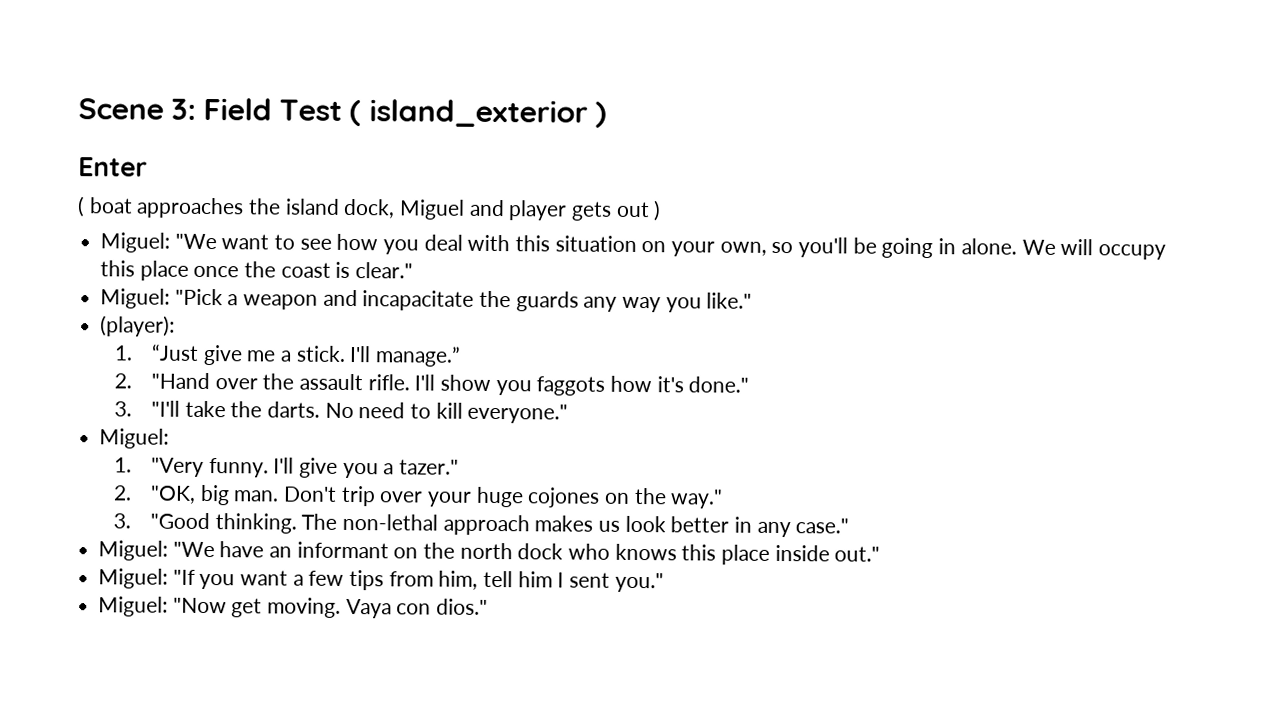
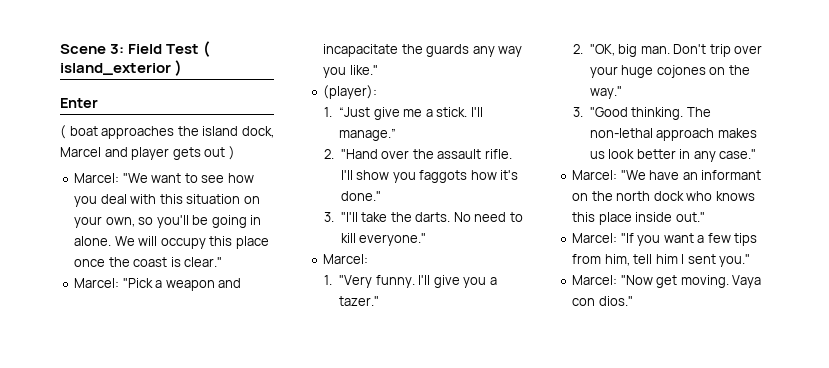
[399,199,466,220] Miguel -> [60,147,101,157] Marcel
[100,232,171,253] Miguel: -> [74,173,120,183] Marcel:
[100,288,171,309] Miguel: -> [74,278,120,288] Marcel:
[99,428,170,449] Miguel: -> [323,254,369,264] Marcel:
[98,540,169,561] Miguel: -> [572,170,618,180] Marcel:
[98,568,169,589] Miguel: -> [572,233,618,243] Marcel:
[98,596,169,617] Miguel: -> [572,275,618,285] Marcel:

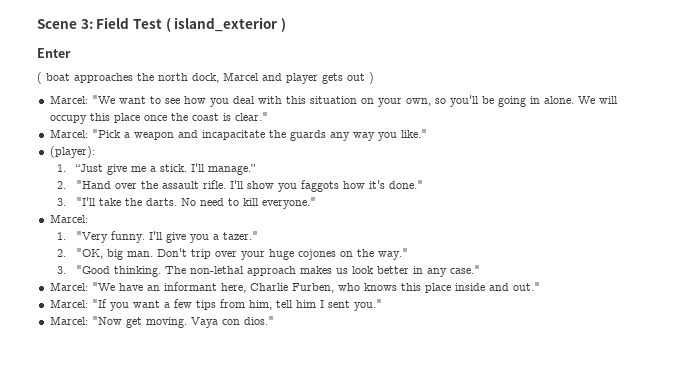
[202,126,239,136] island -> [158,73,188,81] north
[572,191,684,201] on the north dock -> [220,283,334,293] here, Charlie Furben,
(673, 217) none -> [488,283,509,291] and

